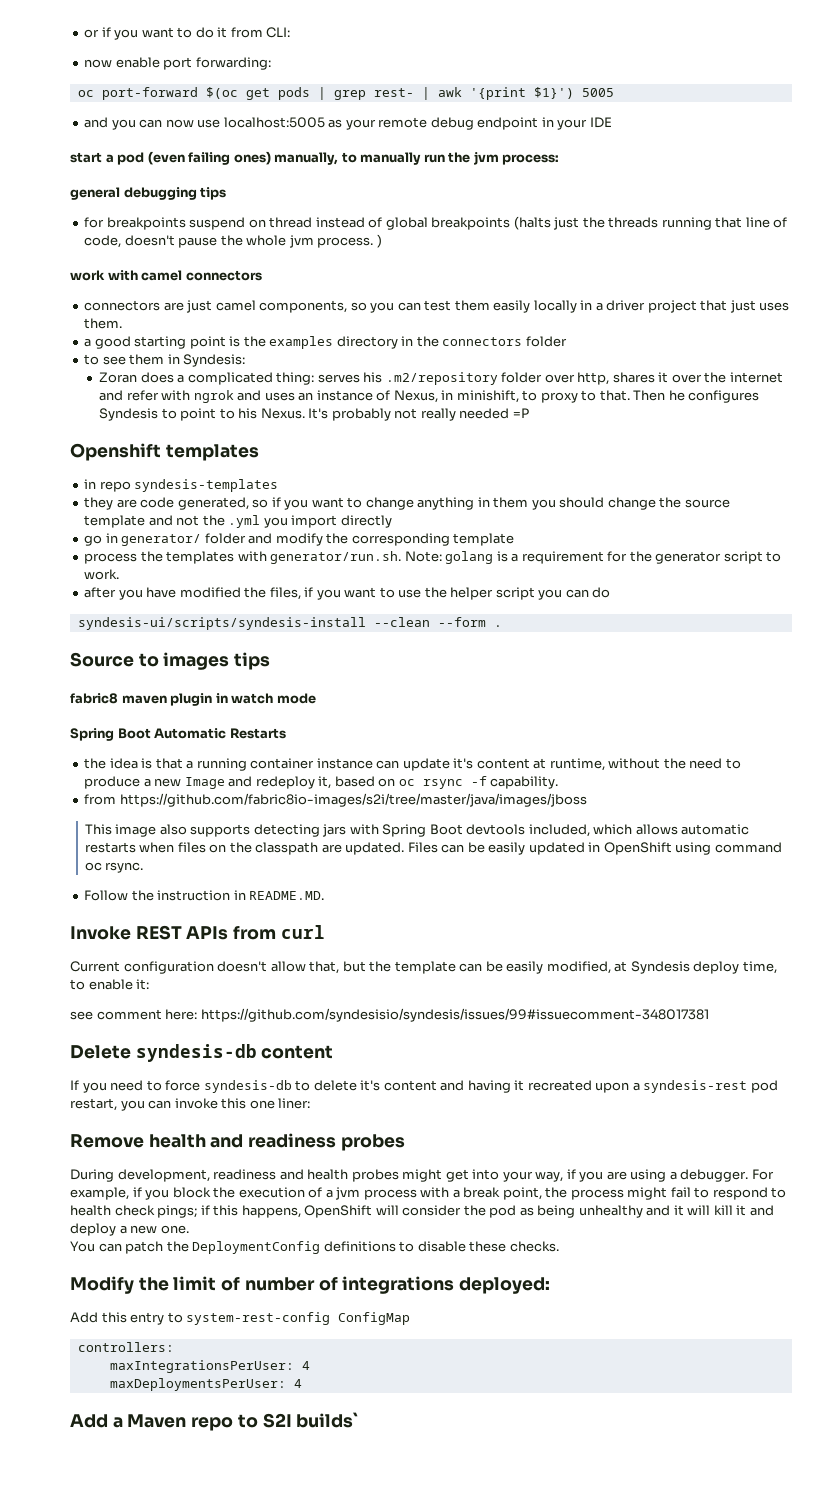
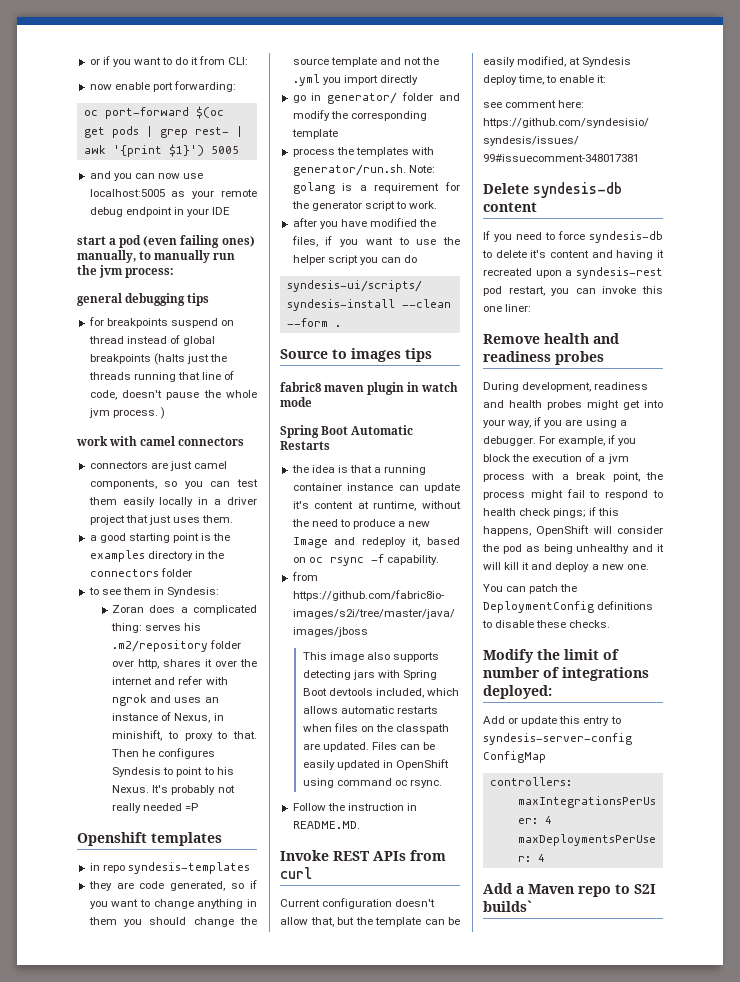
(98, 1317) none -> [508,716,558,726] or update
[186,1312,331,1325] system-rest-config -> [483,733,632,745] syndesis-server-config

